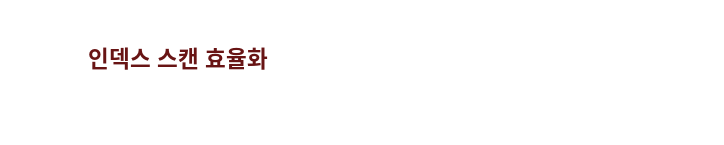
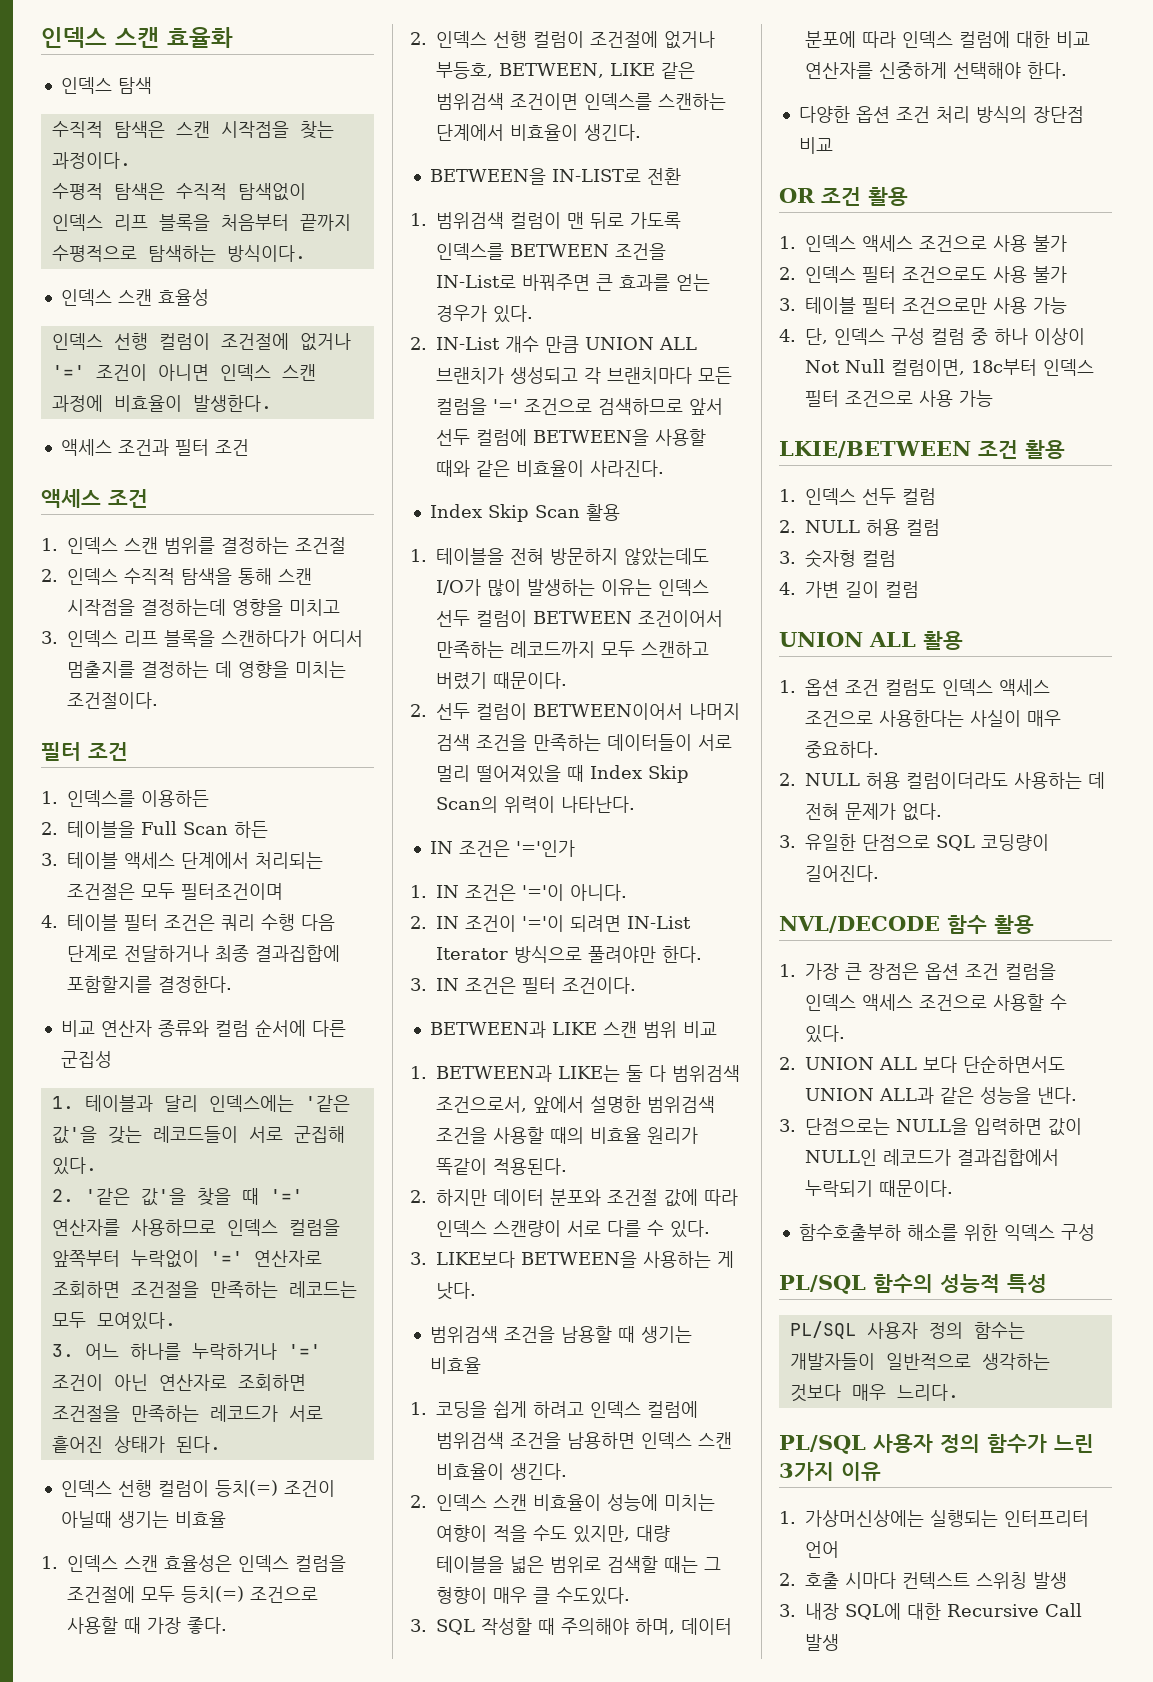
(269, 58) none -> [60,77,152,94] [51,121,334,139] [51,152,131,169] [51,183,306,201] [51,214,351,231] [51,245,306,262] [60,289,209,306] [51,333,351,351] [51,364,316,381] [51,395,272,412] [60,439,249,456] [41,489,148,508] [41,537,346,554] [41,568,312,585] [67,599,340,616] [41,630,363,647] [67,661,346,678] [67,692,158,709] [41,742,128,761] [41,790,209,807] [41,821,268,838] [41,852,323,869] [67,883,283,900] [41,914,335,931] [67,945,340,962] [67,976,232,993] [60,1019,346,1037] [60,1051,112,1068] [51,1095,350,1112] [51,1126,345,1144] [51,1157,97,1175] [51,1188,303,1206] [51,1219,340,1236] [51,1250,322,1268] [51,1281,357,1298] [51,1312,176,1330] [51,1343,321,1360] [51,1374,306,1391] [51,1405,323,1422] [51,1436,221,1453] [60,1480,335,1497] [60,1511,226,1528] [41,1555,346,1572] [67,1586,318,1603] [67,1617,227,1634] [410,31,715,49] [436,62,695,79] [436,93,726,110] [436,124,641,141] [429,168,681,185] [410,212,681,229] [436,243,666,260] [436,274,710,291] [436,305,533,323] [410,336,697,353] [436,367,732,384] [436,398,723,415] [436,429,706,446] [436,460,664,477] [429,504,620,522] [410,548,709,566] [436,579,709,596] [436,610,723,627] [436,641,709,658] [436,672,567,690] [410,703,740,720] [436,734,732,751] [436,765,689,783] [436,796,635,813] [429,840,575,857] [410,884,627,901] [410,915,691,932] [436,946,702,963] [410,977,636,994] [429,1021,717,1038] [410,1065,740,1082] [436,1096,715,1113] [436,1127,698,1144] [436,1158,567,1175] [410,1189,738,1207] [436,1220,710,1238] [410,1251,734,1268] [436,1282,476,1300] [429,1326,692,1343] [429,1357,481,1374] [410,1401,698,1418] [436,1432,732,1449] [436,1463,567,1480] [410,1494,715,1511] [436,1525,670,1543] [436,1556,721,1573] [436,1587,630,1605] [410,1618,732,1635] [805,31,1090,48] [805,62,1067,79] [798,106,1084,123] [798,137,833,154] [779,187,908,206] [779,235,1067,252] [779,266,1067,283] [779,297,1067,314] [779,328,1085,345] [805,359,1094,376] [805,390,993,407] [779,440,1065,459] [779,488,936,505] [779,519,940,536] [779,549,896,568] [779,581,919,598] [779,631,963,650] [779,679,1050,696] [805,710,1061,727] [805,741,879,758] [779,772,1105,789] [805,803,942,821] [779,834,1049,851] [805,865,879,882] [779,915,1034,934] [779,963,1056,980] [805,994,1067,1011] [805,1025,845,1043] [779,1055,1065,1073] [805,1087,1077,1104] [779,1118,1082,1136] [805,1149,1059,1166] [805,1180,953,1197] [798,1224,1095,1241] [779,1274,1047,1294] [789,1321,1025,1339] [789,1353,1050,1370] [789,1384,959,1402] [779,1434,1094,1454] [779,1462,881,1481] [779,1510,1089,1527] [805,1541,839,1558] [779,1572,1067,1589] [779,1603,1082,1620] [805,1634,839,1651] // 인덱스 탐색 // 수직적 탐색은 스캔 시작점을 찾는 과정이다. // 수평적 탐색은 수직적 탐색없이 인덱스 리프 블록을 처음부터 끝까지 수평적으로 탐색하는 방식이다. // 인덱스 스캔 효율성 // 인덱스 선행 컬럼이 조건절에 없거나 '=' 조건이 아니면 인덱스 스캔 과정에 비효율이 발생한다. // 액세스 조건과 필터 조건 // 액세스 조건 // 1. 인덱스 스캔 범위를 결정하는 조건절 // 2. 인덱스 수직적 탐색을 통해 스캔 시작점을 결정하는데 영향을 미치고 // 3. 인덱스 리프 블록을 스캔하다가 어디서 멈출지를 결정하는 데 영향을 미치는 조건절이다. // 필터 조건 // 1. 인덱스를 이용하든 // 2. 테이블을 Full Scan 하든 // 3. 테이블 액세스 단계에서 처리되는 조건절은 모두 필터조건이며 // 4. 테이블 필터 조건은 쿼리 수행 다음 단계로 전달하거나 최종 결과집합에 포함할지를 결정한다. // 비교 연산자 종류와 컬럼 순서에 다른 군집성 // 1. 테이블과 달리 인덱스에는 '같은 값'을 갖는 레코드들이 서로 군집해 있다. // 2. '같은 값'을 찾을 때 '=' 연산자를 사용하므로 인덱스 컬럼을 앞쪽부터 누락없이 '=' 연산자로 조회하면 조건절을 만족하는 레코드는 모두 모여있다. // 3. 어느 하나를 누락하거나 '=' 조건이 아닌 연산자로 조회하면 조건절을 만족하는 레코드가 서로 흩어진 상태가 된다. // 인덱스 선행 컬럼이 등치(=) 조건이 아닐때 생기는 비효율 // 1. 인덱스 스캔 효율성은 인덱스 컬럼을 조건절에 모두 등치(=) 조건으로 사용할 때 가장 좋다. // 2. 인덱스 선행 컬럼이 조건절에 없거나 부등호, BETWEEN, LIKE 같은 범위검색 조건이면 인덱스를 스캔하는 단계에서 비효율이 생긴다. // BETWEEN을 IN-LIST로 전환 // 1. 범위검색 컬럼이 맨 뒤로 가도록 인덱스를 BETWEEN 조건을 IN-List로 바꿔주면 큰 효과를 얻는 경우가 있다. // 2. IN-List 개수 만큼 UNION ALL 브랜치가 생성되고 각 브랜치마다 모든 컬럼을 '=' 조건으로 검색하므로 앞서 선두 컬럼에 BETWEEN을 사용할 때와 같은 비효율이 사라진다. // Index Skip Scan 활용 // 1. 테이블을 전혀 방문하지 않았는데도 I/O가 많이 발생하는 이유는 인덱스 선두 컬럼이 BETWEEN 조건이어서 만족하는 레코드까지 모두 스캔하고 버렸기 때문이다. // 2. 선두 컬럼이 BETWEEN이어서 나머지 검색 조건을 만족하는 데이터들이 서로 멀리 떨어져있을 때 Index Skip Scan의 위력이 나타난다. // IN 조건은 '='인가 // 1. IN 조건은 '='이 아니다. // 2. IN 조건이 '='이 되려면 IN-List Iterator 방식으로 풀려야만 한다. // 3. IN 조건은 필터 조건이다. // BETWEEN과 LIKE 스캔 범위 비교 // 1. BETWEEN과 LIKE는 둘 다 범위검색 조건으로서, 앞에서 설명한 범위검색 조건을 사용할 때의 비효율 원리가 똑같이 적용된다. // 2. 하지만 데이터 분포와 조건절 값에 따라 인덱스 스캔량이 서로 다를 수 있다. // 3. LIKE보다 BETWEEN을 사용하는 게 낫다. // 범위검색 조건을 남용할 때 생기는 비효율 // 1. 코딩을 쉽게 하려고 인덱스 컬럼에 범위검색 조건을 남용하면 인덱스 스캔 비효율이 생긴다. // 2. 인덱스 스캔 비효율이 성능에 미치는 여향이 적을 수도 있지만, 대량 테이블을 넓은 범위로 검색할 때는 그 형향이 매우 클 수도있다. // 3. SQL 작성할 때 주의해야 하며, 데이터 분포에 따라 인덱스 컬럼에 대한 비교 연산자를 신중하게 선택해야 한다. // 다양한 옵션 조건 처리 방식의 장단점 비교 // OR 조건 활용 // 1. 인덱스 액세스 조건으로 사용 불가 // 2. 인덱스 필터 조건으로도 사용 불가 // 3. 테이블 필터 조건으로만 사용 가능 // 4. 단, 인덱스 구성 컬럼 중 하나 이상이 Not Null 컬럼이면, 18c부터 인덱스 필터 조건으로 사용 가능 // LKIE/BETWEEN 조건 활용 // 1. 인덱스 선두 컬럼 // 2. NULL 허용 컬럼 // 3. 숫자형 컬럼 // 4. 가변 길이 컬럼 // UNION ALL 활용 // 1. 옵션 조건 컬럼도 인덱스 액세스 조건으로 사용한다는 사실이 매우 중요하다. // 2. NULL 허용 컬럼이더라도 사용하는 데 전혀 문제가 없다. // 3. 유일한 단점으로 SQL 코딩량이 길어진다. // NVL/DECODE 함수 활용 // 1. 가장 큰 장점은 옵션 조건 컬럼을 인덱스 액세스 조건으로 사용할 수 있다. // 2. UNION ALL 보다 단순하면서도 UNION ALL과 같은 성능을 낸다. // 3. 단점으로는 NULL을 입력하면 값이 NULL인 레코드가 결과집합에서 누락되기 때문이다. // 함수호출부하 해소를 위한 익덱스 구성 // PL/SQL 함수의 성능적 특성 // PL/SQL 사용자 정의 함수는 개발자들이 일반적으로 생각하는 것보다 매우 느리다. // PL/SQL 사용자 정의 함수가 느린 3가지 이유 // 1. 가상머신상에는 실행되는 인터프리터 언어 // 2. 호출 시마다 컨텍스트 스위칭 발생 // 3. 내장 SQL에 대한 Recursive Call 발생

